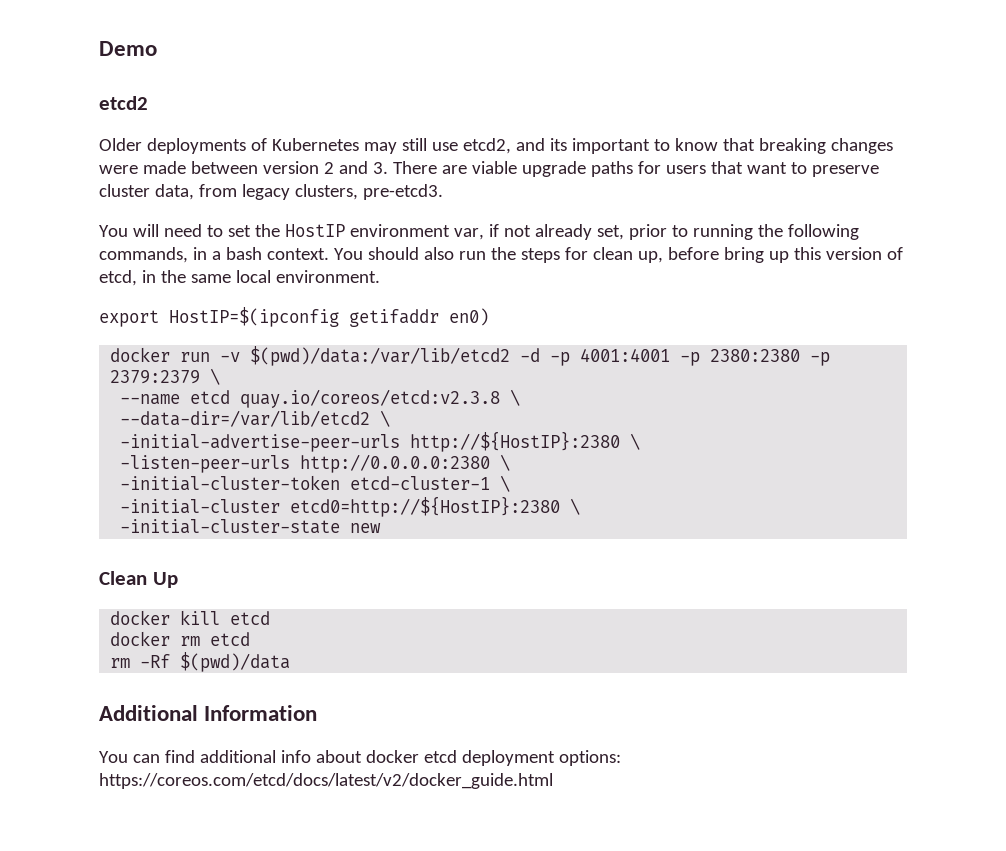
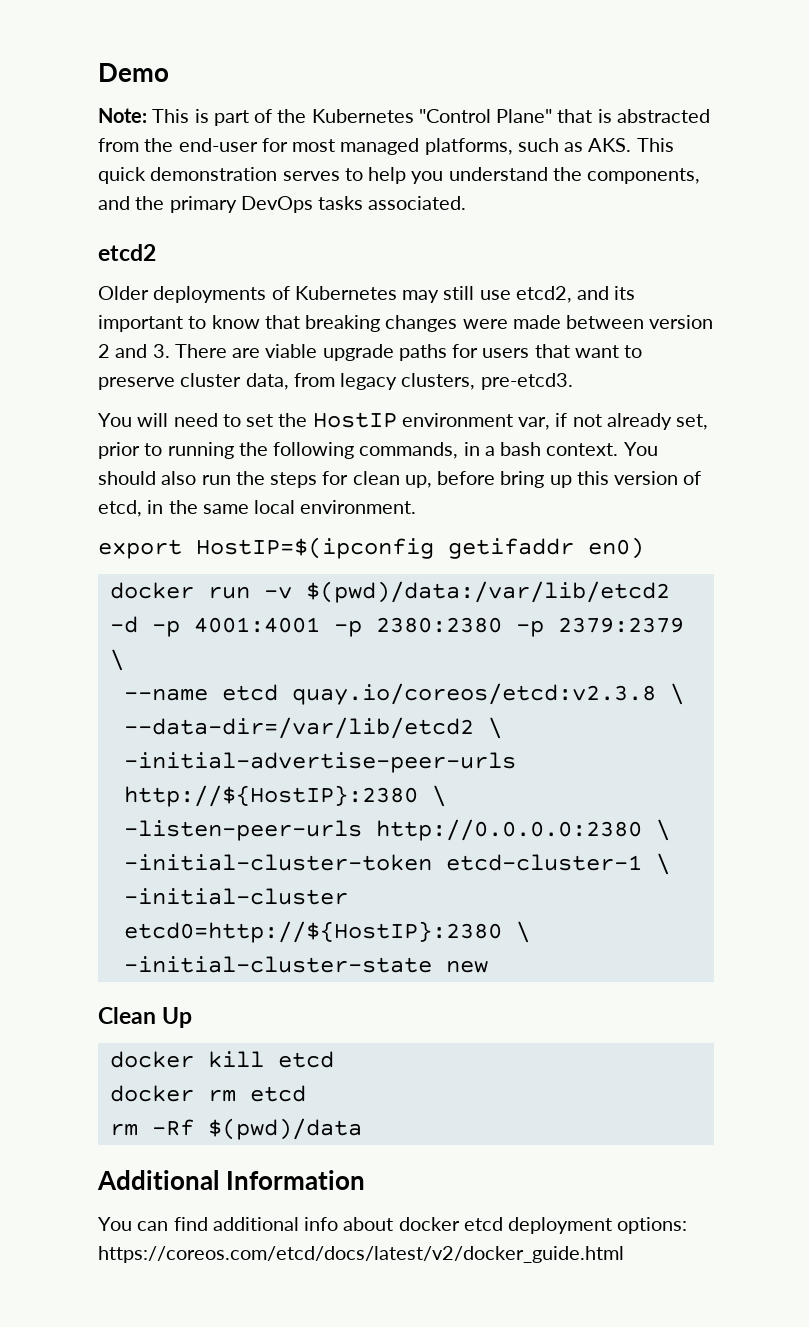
(157, 48) none -> [98,108,710,126] [98,138,674,155] [98,167,701,184] [98,196,467,213] // Note: This is part of the Kubernetes "Control Plane" that is abstracted from the end-user for most managed platforms, such as AKS. This quick demonstration serves to help you understand the components, and the primary DevOps tasks associated.

